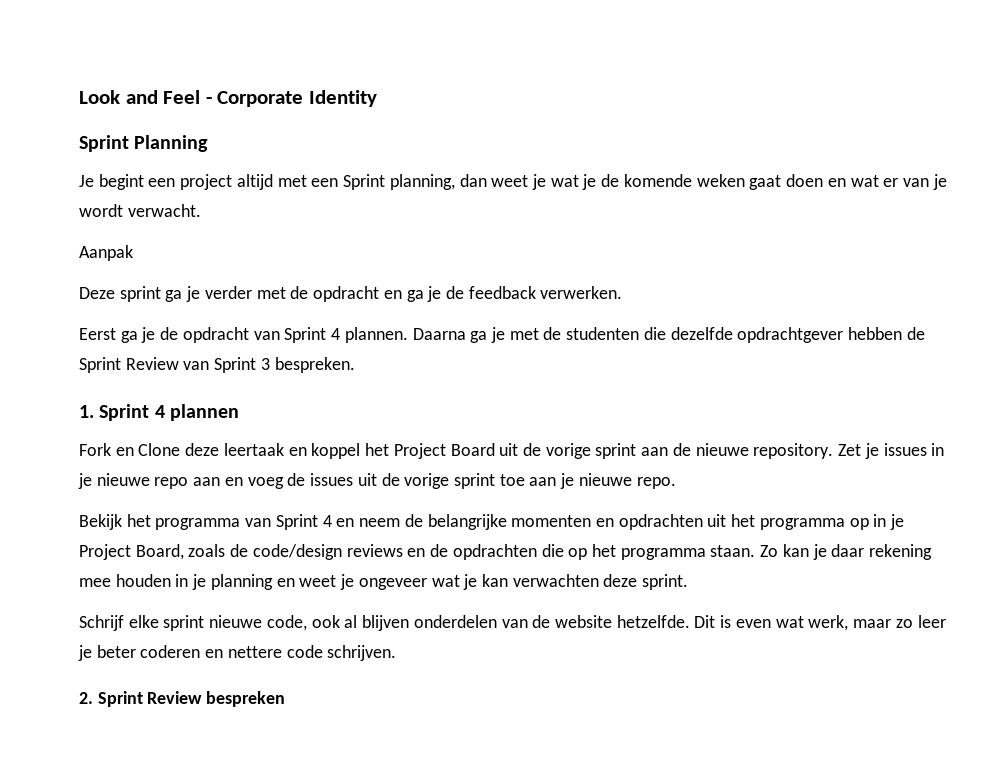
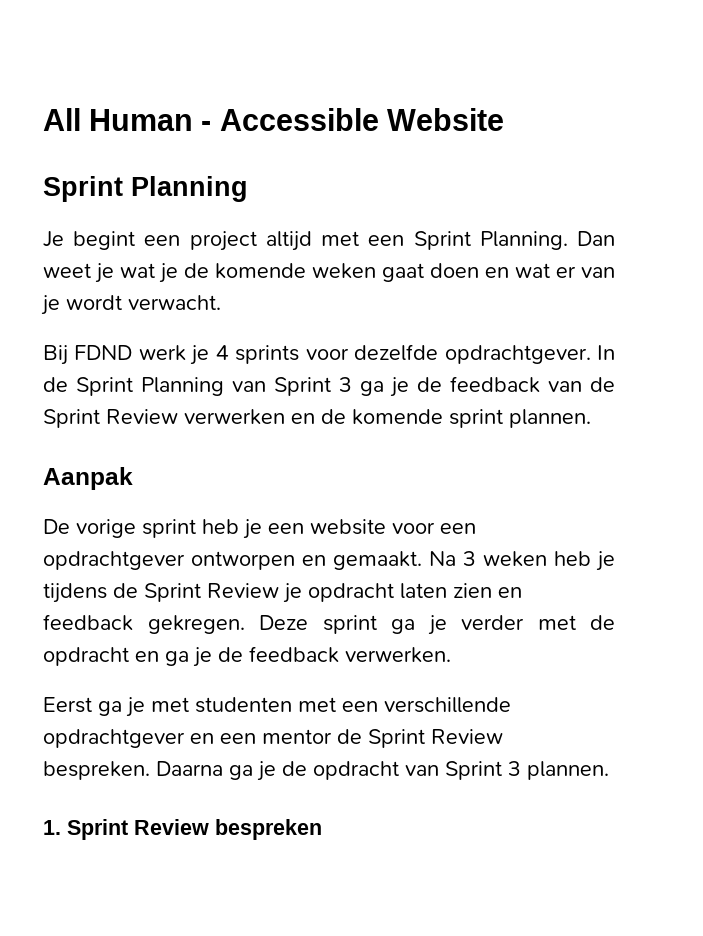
[79,90,377,107] Look and Feel - Corporate Identity -> [43,108,504,131] All Human - Accessible Website
[389,174,487,190] planning, dan -> [479,231,615,250] Planning. Dan
[79,245,133,261] Aanpak // -> [43,344,616,365] [43,376,615,397] [43,409,591,428] [43,467,133,490] [43,519,476,539] [43,551,615,571] [43,583,522,603] [43,614,245,634] Bij FDND werk je 4 sprints voor dezelfde opdrachtgever. In de Sprint Planning van Sprint 3 ga je de feedback van de Sprint Review verwerken en de komende sprint plannen. // Aanpak // De vorige sprint heb je een website voor een opdrachtgever ontworpen en gemaakt. Na 3 weken heb je tijdens de Sprint Review je opdracht laten zien en feedback gekregen.
(156, 335) none -> [151,697,511,713] [43,729,503,748] [43,761,276,781] met studenten met een verschillende opdrachtgever en een mentor de Sprint Review bespreken. Daarna ga je
[331,327,925,343] [79,357,355,373] [79,404,239,421] [79,443,945,459] [78,473,676,489] [79,514,905,530] [79,544,933,560] [79,574,689,590] [79,615,946,631] [78,645,397,661] [79,692,93,704] 4 plannen. Daarna ga je met de studenten die dezelfde opdrachtgever hebben de Sprint Review van Sprint 3 bespreken. // 1. Sprint 4 plannen // Fork en Clone deze leertaak en koppel het Project Board uit de vorige sprint aan de nieuwe repository. Zet je issues in je nieuwe repo aan en voeg de issues uit de vorige sprint toe aan je nieuwe repo. // Bekijk het programma van Sprint 4 en neem de belangrijke momenten en opdrachten uit het programma op in je Project Board, zoals de code/design reviews en de opdrachten die op het programma staan. Zo kan je daar rekening mee houden in je planning en weet je ongeveer wat je kan verwachten deze sprint. // Schrijf elke sprint nieuwe code, ook al blijven onderdelen van de website hetzelfde. Dit is even wat werk, maar zo leer je beter coderen en nettere code schrijven. // 2. -> [508,761,609,780] [43,820,61,835] 3 plannen. // 1.

